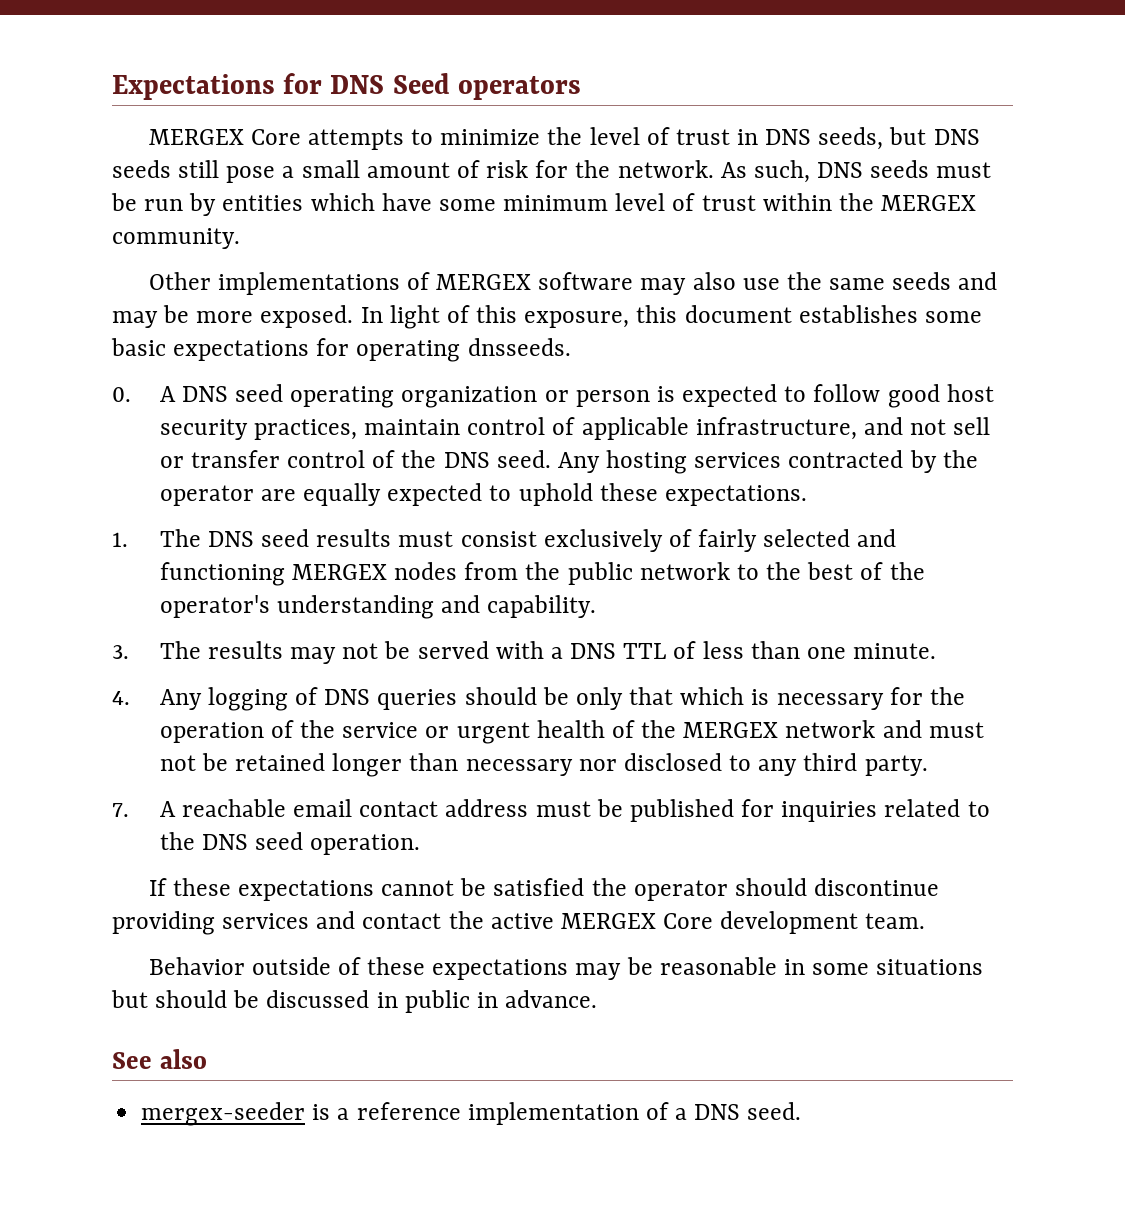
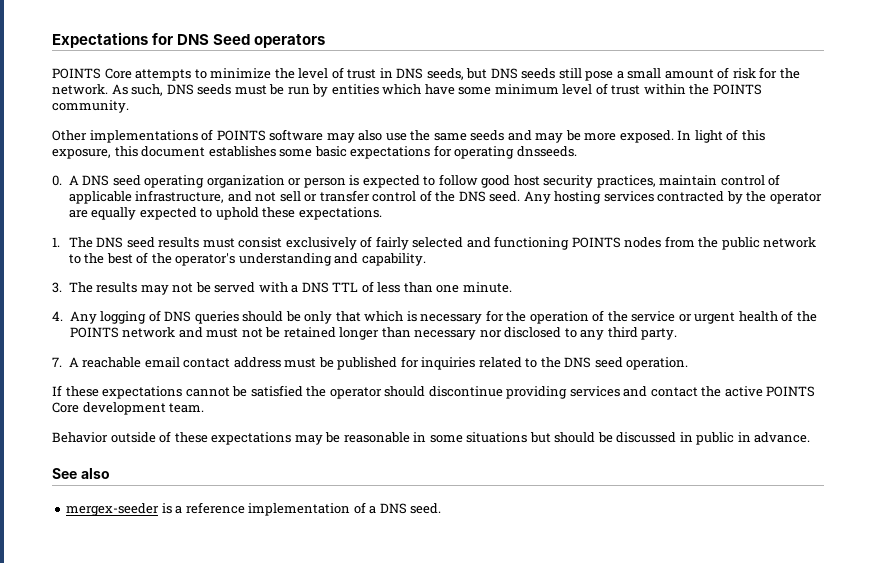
[148,129,244,145] MERGEX -> [52,68,101,79] POINTS
[881,195,977,211] MERGEX -> [712,84,762,95] POINTS
[436,274,532,290] MERGEX -> [216,130,266,141] POINTS
[291,564,387,580] MERGEX -> [571,237,621,248] POINTS
[683,722,779,738] MERGEX -> [69,327,119,338] POINTS
[560,913,656,929] MERGEX -> [766,386,816,397] POINTS

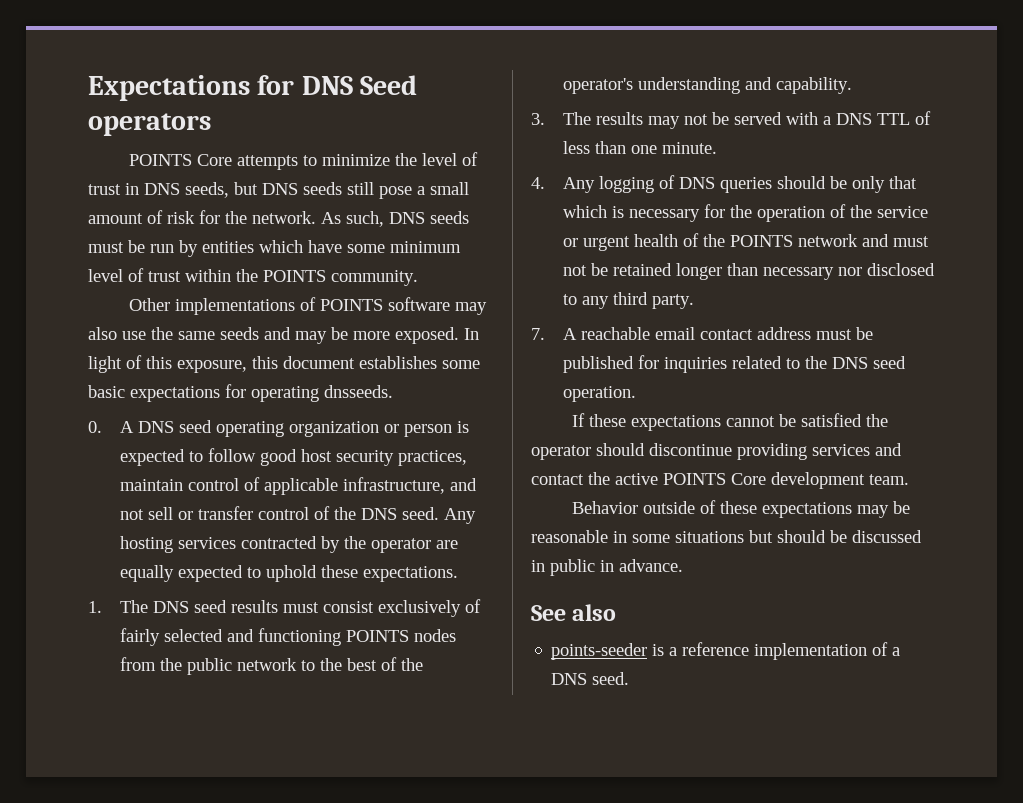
[66,503,160,516] mergex-seeder -> [551,643,648,660] points-seeder

